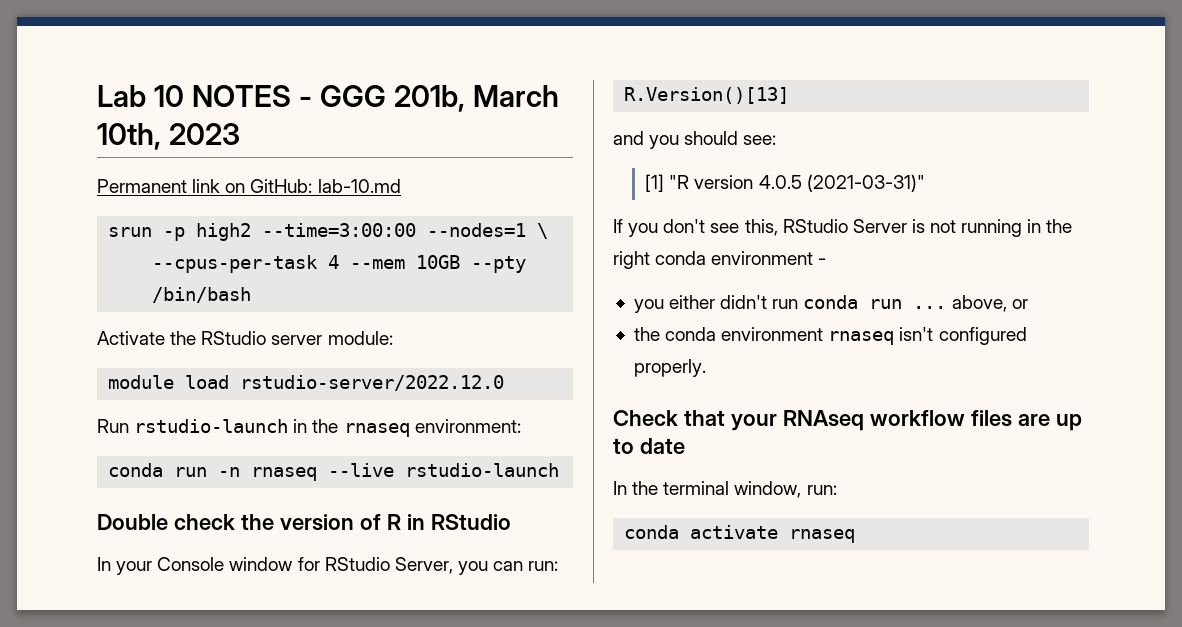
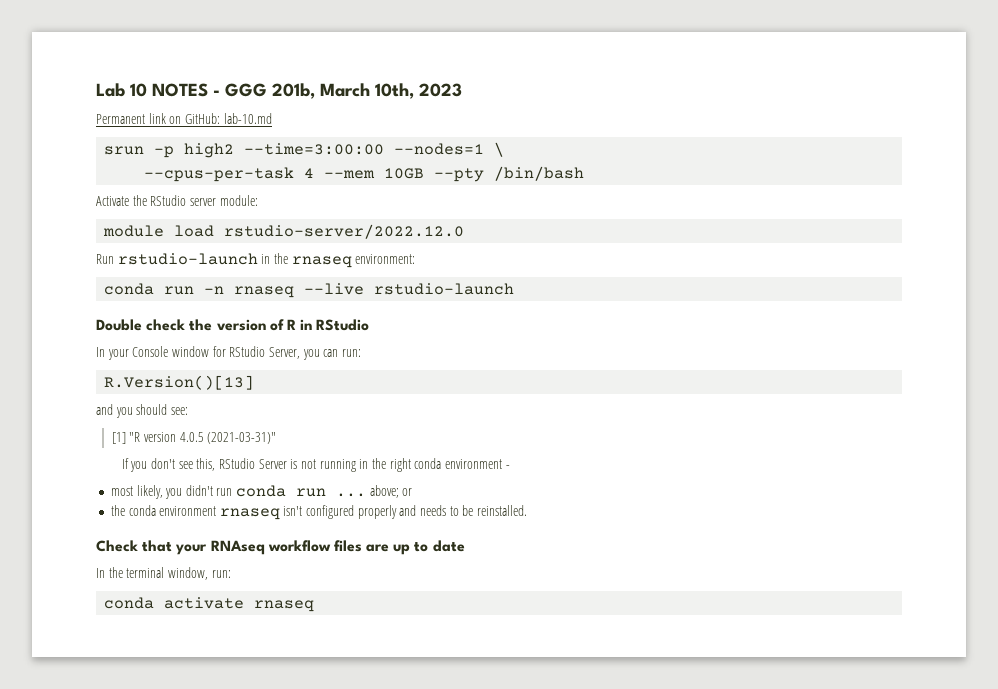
[633,295,716,313] you either -> [110,485,183,499] most likely, you
[951,295,1007,312] above, -> [369,485,399,498] above;
[633,359,706,377] properly. -> [357,505,527,519] properly and needs to be reinstalled.

